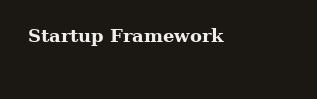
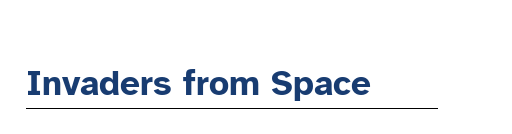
[28,28,224,46] Startup Framework -> [26,69,371,101] Invaders from Space

